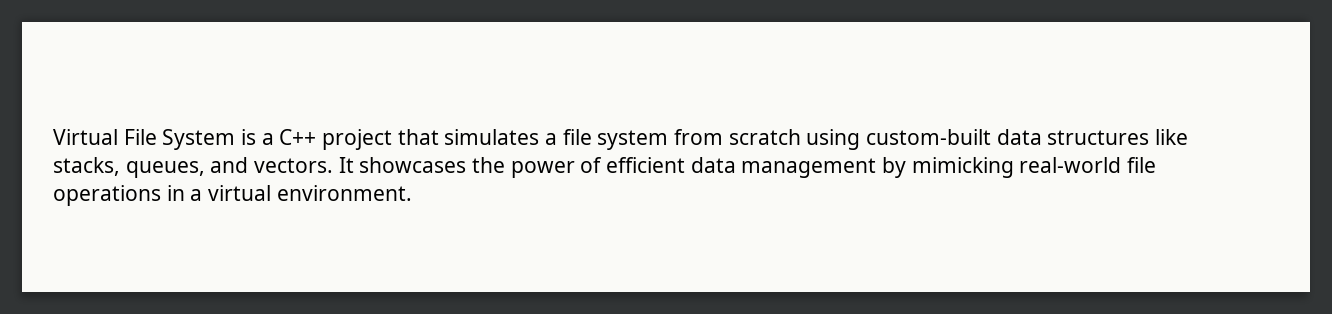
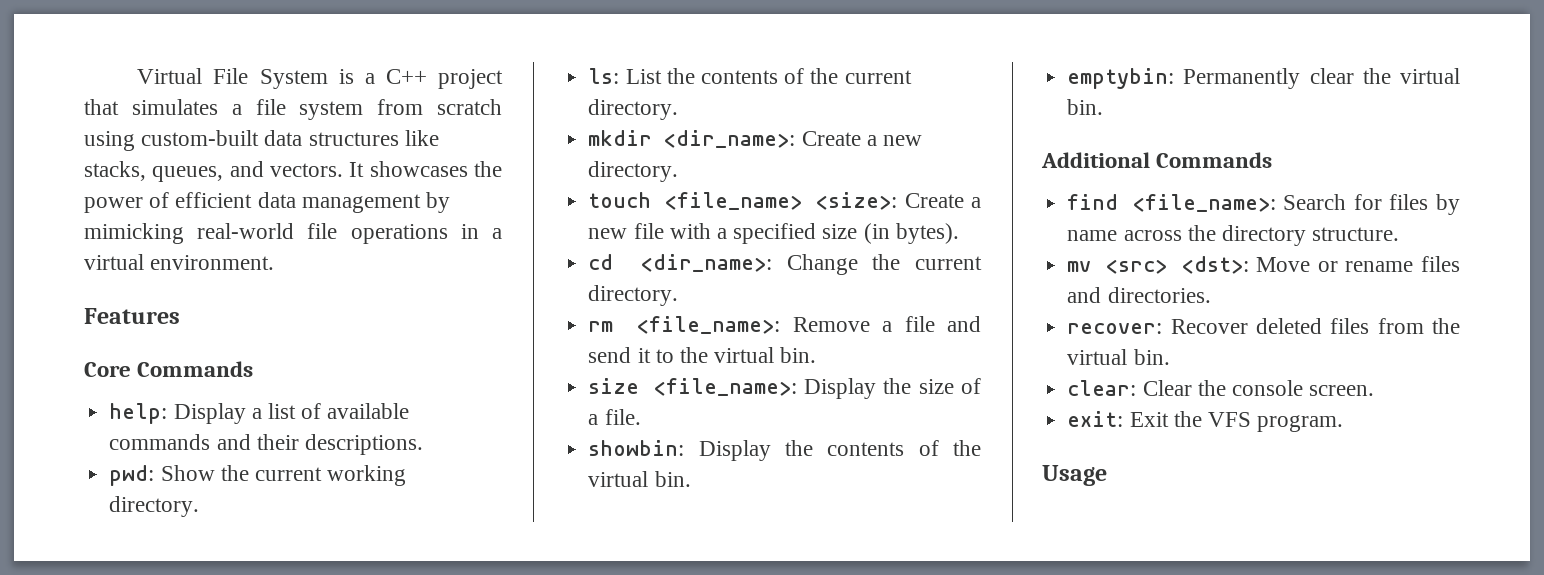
(412, 193) none -> [84,308,180,324] [84,361,254,377] [109,403,410,424] [109,434,423,455] [109,465,407,486] [109,496,200,517] [588,68,912,84] [588,99,679,120] [588,130,922,148] [588,161,679,182] [588,192,981,210] [588,223,959,244] [588,254,982,275] [588,285,679,306] [588,316,981,334] [588,347,817,363] [588,378,981,399] [588,409,641,425] [588,440,981,461] [588,471,691,487] [1067,68,1460,89] [1067,99,1104,115] [1041,152,1273,168] [1067,194,1460,215] [1067,225,1400,246] [1067,256,1460,274] [1067,287,1211,303] [1067,318,1460,334] [1067,349,1170,365] [1067,380,1375,396] [1067,411,1344,432] [1042,465,1107,486] // Features // Core Commands // help: Display a list of available commands and their descriptions. // pwd: Show the current working directory. // ls: List the contents of the current directory. // mkdir <dir_name>: Create a new directory. // touch <file_name> <size>: Create a new file with a specified size (in bytes). // cd <dir_name>: Change the current directory. // rm <file_name>: Remove a file and send it to the virtual bin. // size <file_name>: Display the size of a file. // showbin: Display the contents of the virtual bin. // emptybin: Permanently clear the virtual bin. // Additional Commands // find <file_name>: Search for files by name across the directory structure. // mv <src> <dst>: Move or rename files and directories. // recover: Recover deleted files from the virtual bin. // clear: Clear the console screen. // exit: Exit the VFS program. // Usage

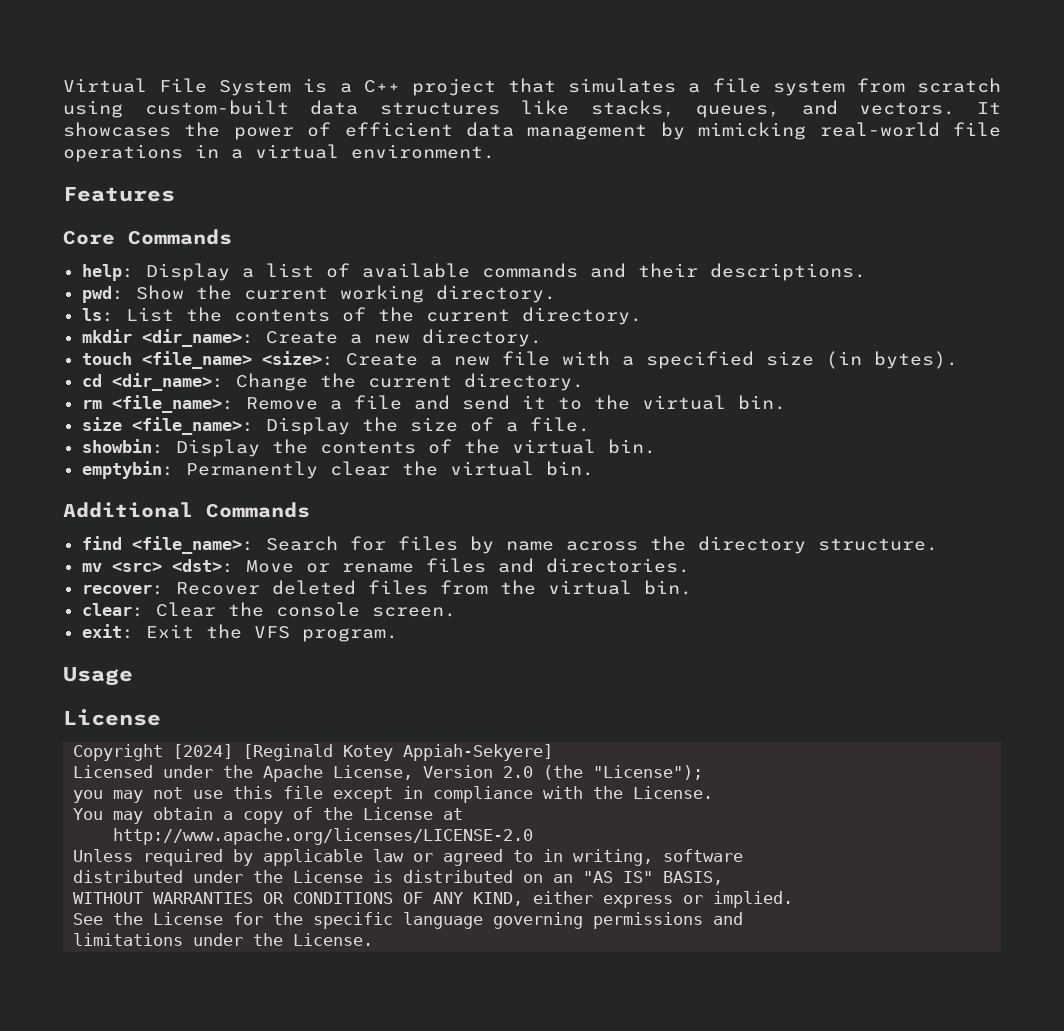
(1107, 475) none -> [63,709,161,726] [73,744,554,761] [73,765,704,782] [73,786,714,803] [73,807,464,824] [113,828,534,845] [73,849,744,866] [73,870,724,885] [73,891,794,908] [73,912,744,929] [73,933,374,946] // License // Copyright [2024] [Reginald Kotey Appiah-Sekyere] // Licensed under the Apache License, Version 2.0 (the "License"); // you may not use this file except in compliance with the License. // You may obtain a copy of the License at // http://www.apache.org/licenses/LICENSE-2.0 // Unless required by applicable law or agreed to in writing, software // distributed under the License is distributed on an "AS IS" BASIS, // WITHOUT WARRANTIES OR CONDITIONS OF ANY KIND, either express or implied. // See the License for the specific language governing permissions and // limitations under the License.

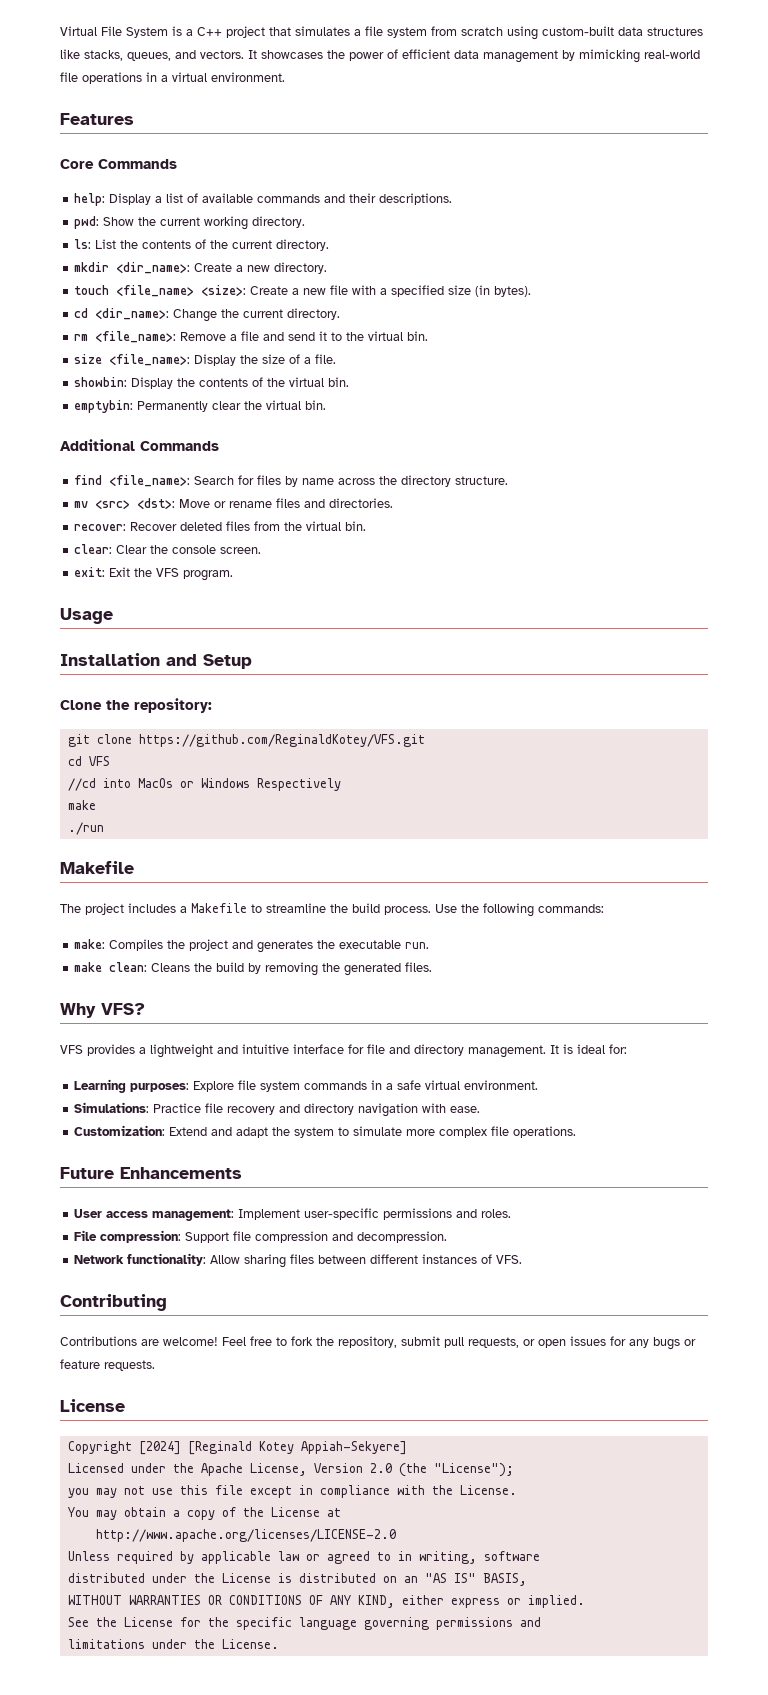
(133, 676) none -> [60,653,252,669] [60,698,212,713] [67,734,425,747] [67,756,110,766] [67,778,341,791] [67,800,96,810] [67,822,104,835] [60,861,134,874] [60,903,604,917] [74,939,430,953] [74,962,433,976] [60,1003,145,1018] [60,1044,627,1058] [74,1079,539,1093] [74,1102,481,1117] [74,1125,577,1138] [60,1167,242,1179] [74,1208,512,1221] [74,1230,448,1243] [74,1253,523,1268] [60,1294,167,1311] [60,1336,696,1350] [60,1359,155,1371] // Installation and Setup // Clone the repository: // git clone https://github.com/ReginaldKotey/VFS.git // cd VFS // //cd into MacOs or Windows Respectively // make // ./run // Makefile // The project includes a Makefile to streamline the build process. Use the following commands: // make: Compiles the project and generates the executable run. // make clean: Cleans the build by removing the generated files. // Why VFS? // VFS provides a lightweight and intuitive interface for file and directory management. It is ideal for: // Learning purposes: Explore file system commands in a safe virtual environment. // Simulations: Practice file recovery and directory navigation with ease. // Customization: Extend and adapt the system to simulate more complex file operations. // Future Enhancements // User access management: Implement user-specific permissions and roles. // File compression: Support file compression and decompression. // Network functionality: Allow sharing files between different instances of VFS. // Contributing // Contributions are welcome! Feel free to fork the repository, submit pull requests, or open issues for any bugs or feature requests.

